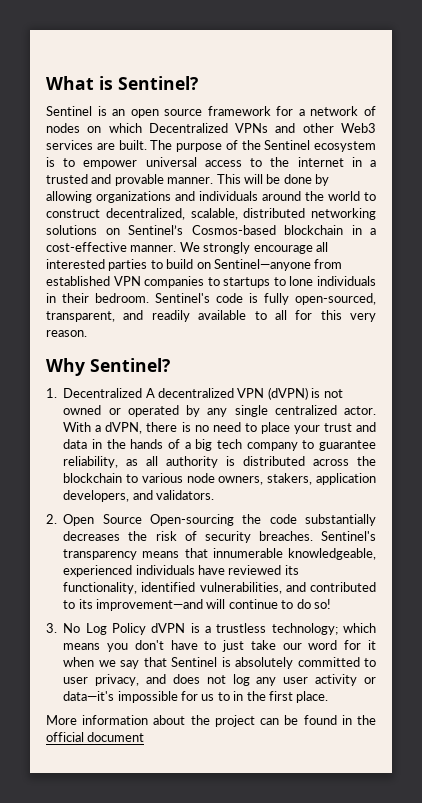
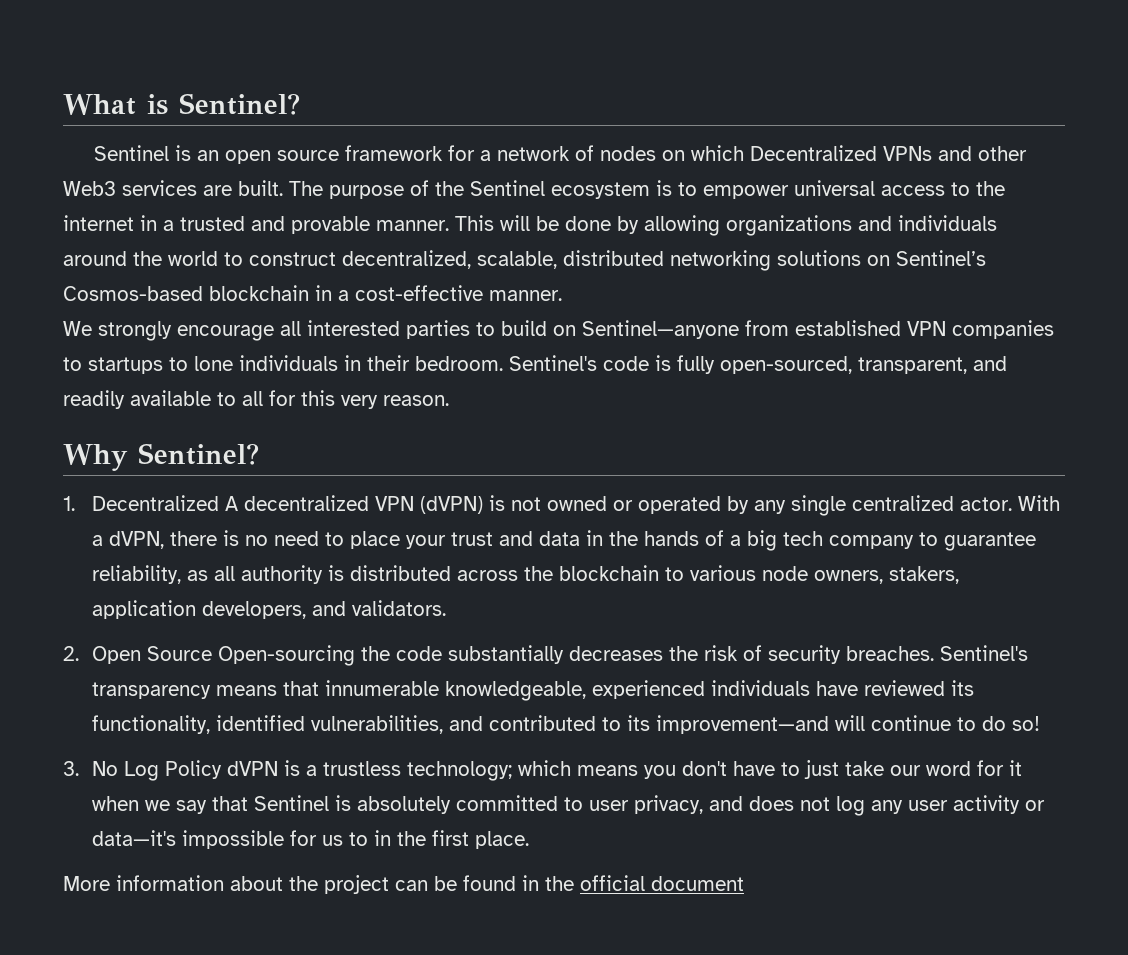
(177, 248) none -> (562, 295) //

